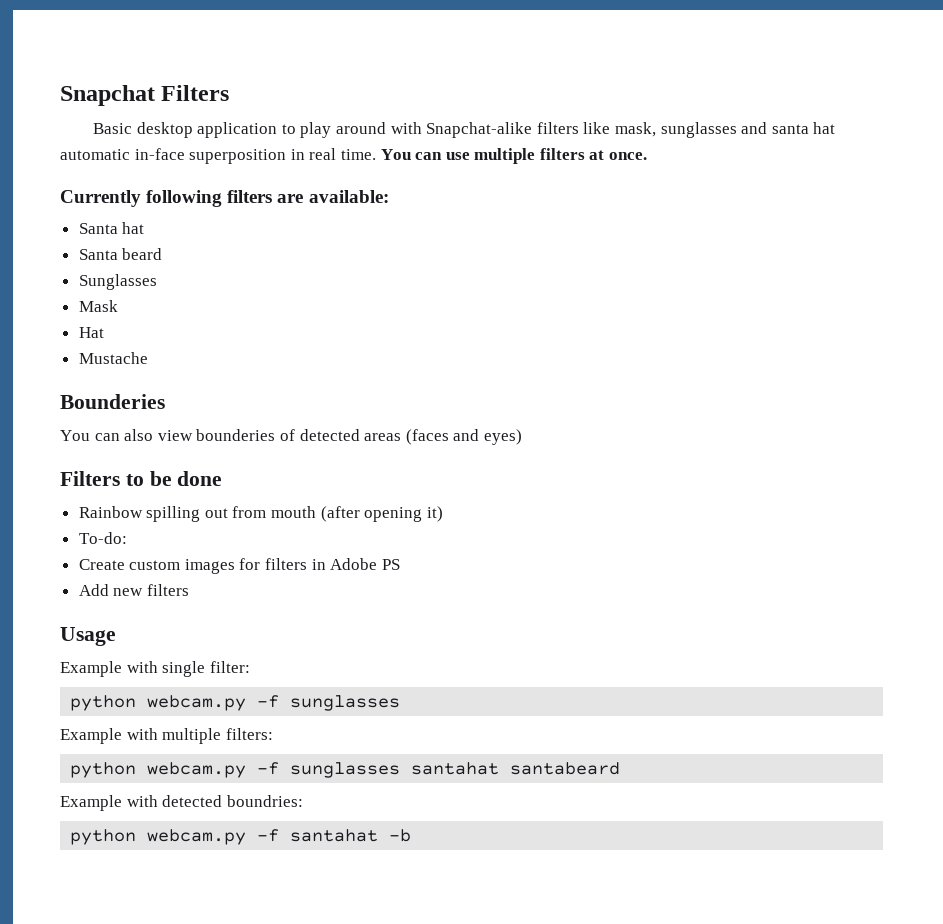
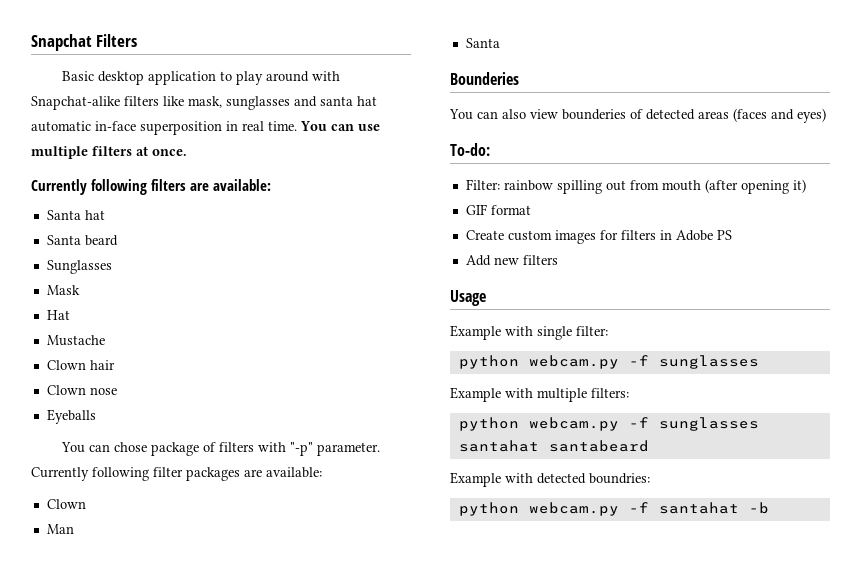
(148, 358) none -> [46,360,115,370] [46,385,117,395] [46,409,96,424] [60,442,380,456] [31,467,322,481] [46,499,86,509] [46,524,74,534] [465,38,500,48] // Clown hair // Clown nose // Eyeballs // You can chose package of filters with "-p" parameter. Currently following filter packages are available: // Clown // Man // Santa
[60,471,223,486] [78,506,143,518] Filters to be done // Rainbow -> [450,143,490,156] [465,179,553,191] To-do: // Filter: rainbow
[78,532,127,544] To-do: -> [465,204,531,215] GIF format

